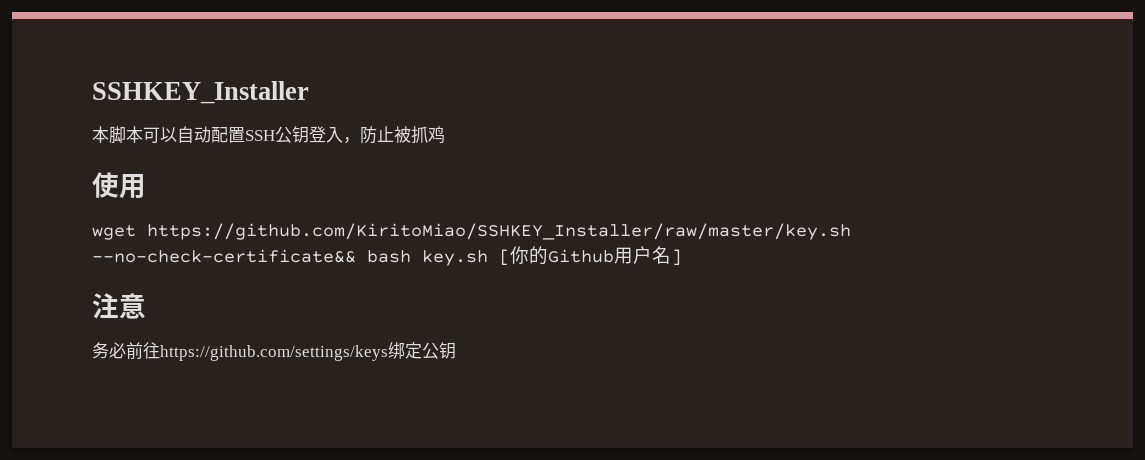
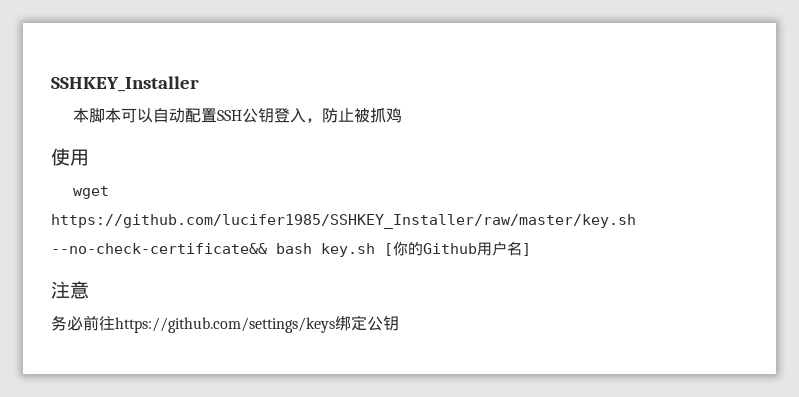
[147,223,851,240] https://github.com/KiritoMiao/SSHKEY_Installer/raw/master/key.sh -> [51,214,636,229] https://github.com/lucifer1985/SSHKEY_Installer/raw/master/key.sh

